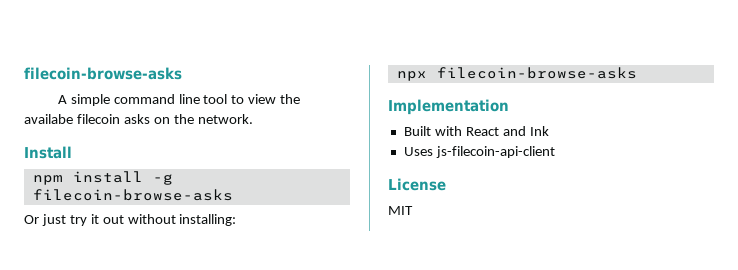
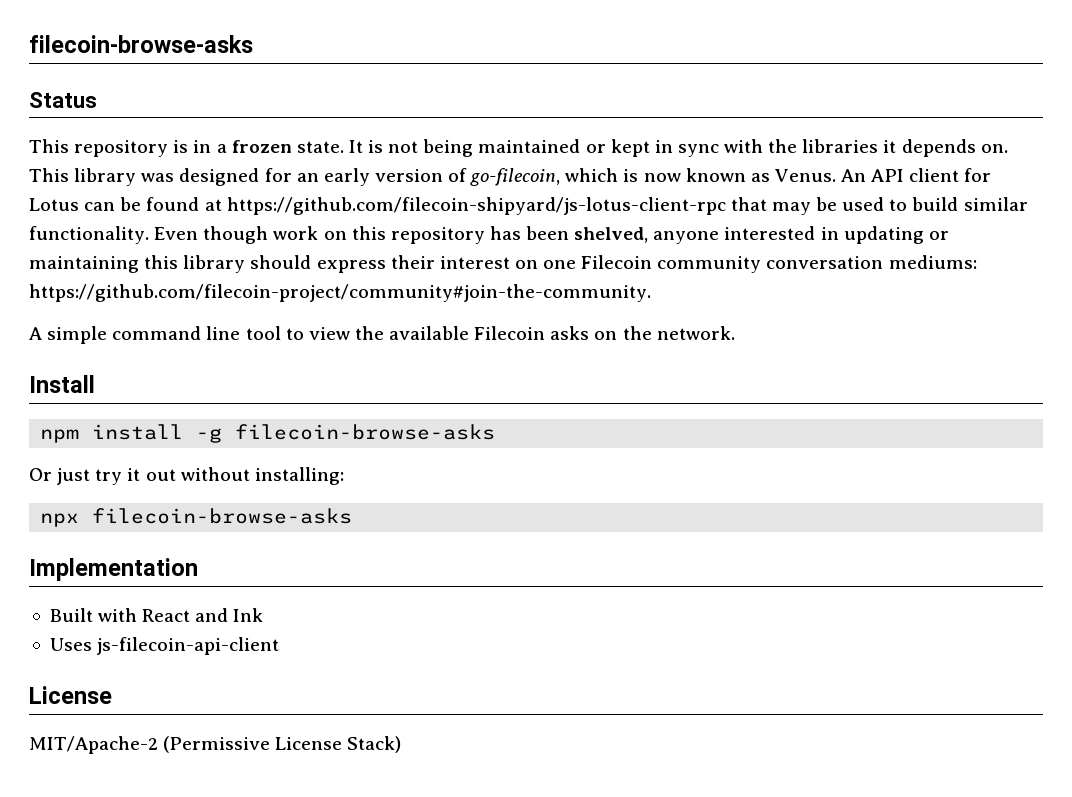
[24,67,182,80] filecoin-browse-asks -> [29,35,253,53] [29,92,97,108] [29,139,1008,157] [29,168,992,186] [29,197,1028,215] [29,226,949,244] [29,255,977,273] [29,284,651,302] filecoin-browse-asks // Status // This repository is in a frozen state. It is not being maintained or kept in sync with the libraries it depends on. This library was designed for an early version of go-filecoin, which is now known as Venus. An API client for Lotus can be found at https://github.com/filecoin-shipyard/js-lotus-client-rpc that may be used to build similar functionality. Even though work on this repository has been shelved, anyone interested in updating or maintaining this library should express their interest on one Filecoin community conversation mediums: https://github.com/filecoin-project/community#join-the-community.
[24,114,120,124] availabe filecoin -> [389,326,546,340] available Filecoin
[388,206,413,215] MIT -> [29,736,402,754] MIT/Apache-2 (Permissive License Stack)

